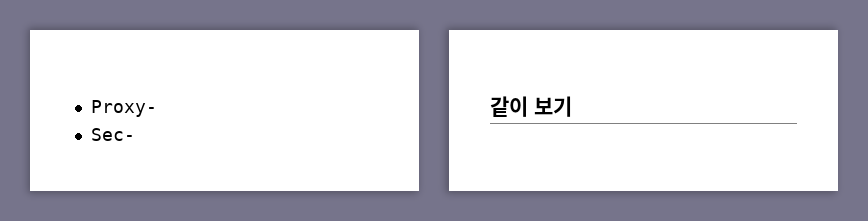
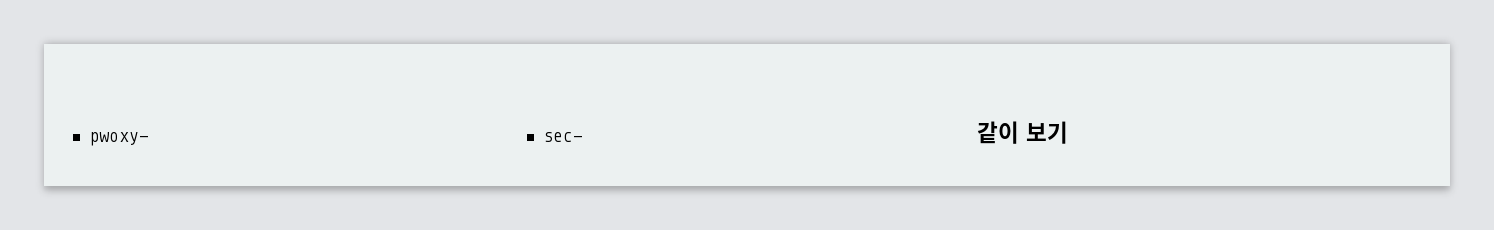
[90,100,157,117] [90,128,135,141] Proxy- // Sec- -> [88,132,149,146] [542,132,583,142] pwoxy- // sec-

